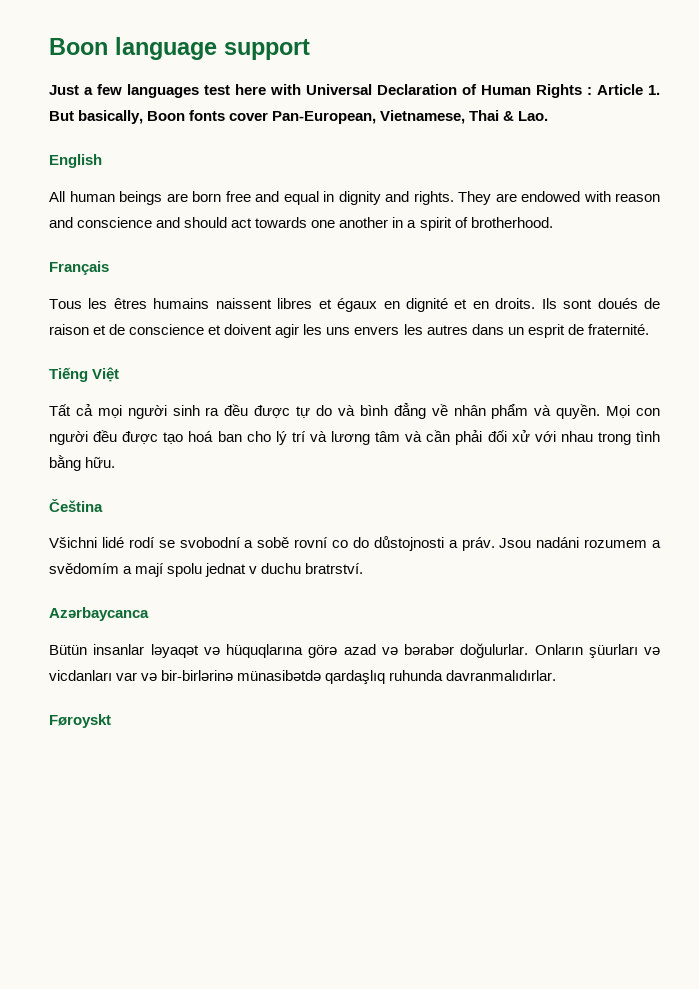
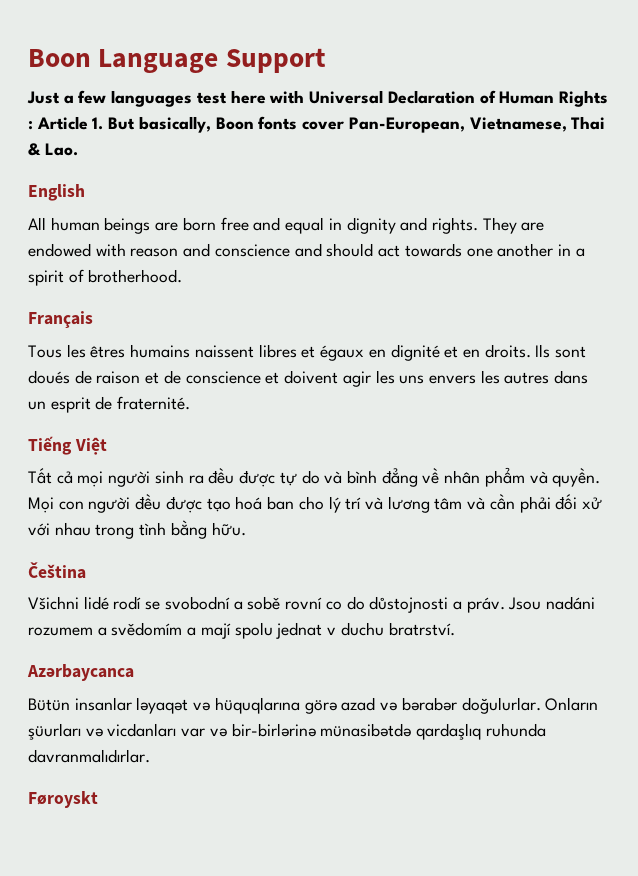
[49,37,310,60] Boon language support -> [28,48,326,73] Boon Language Support

